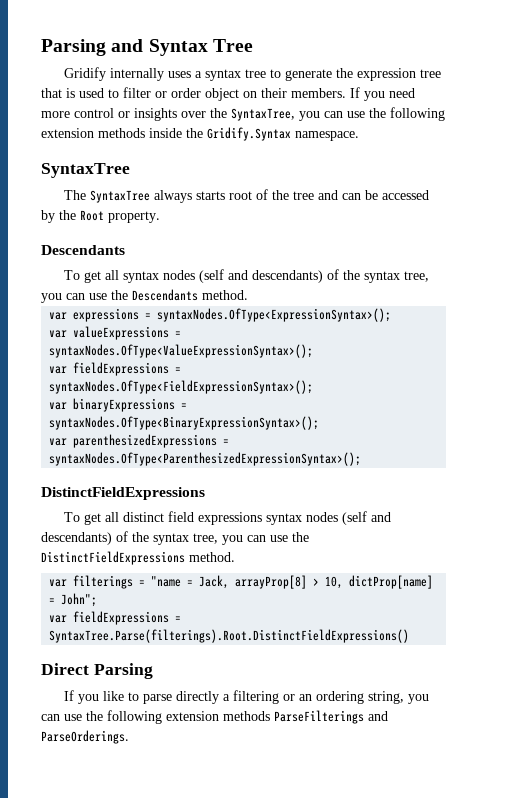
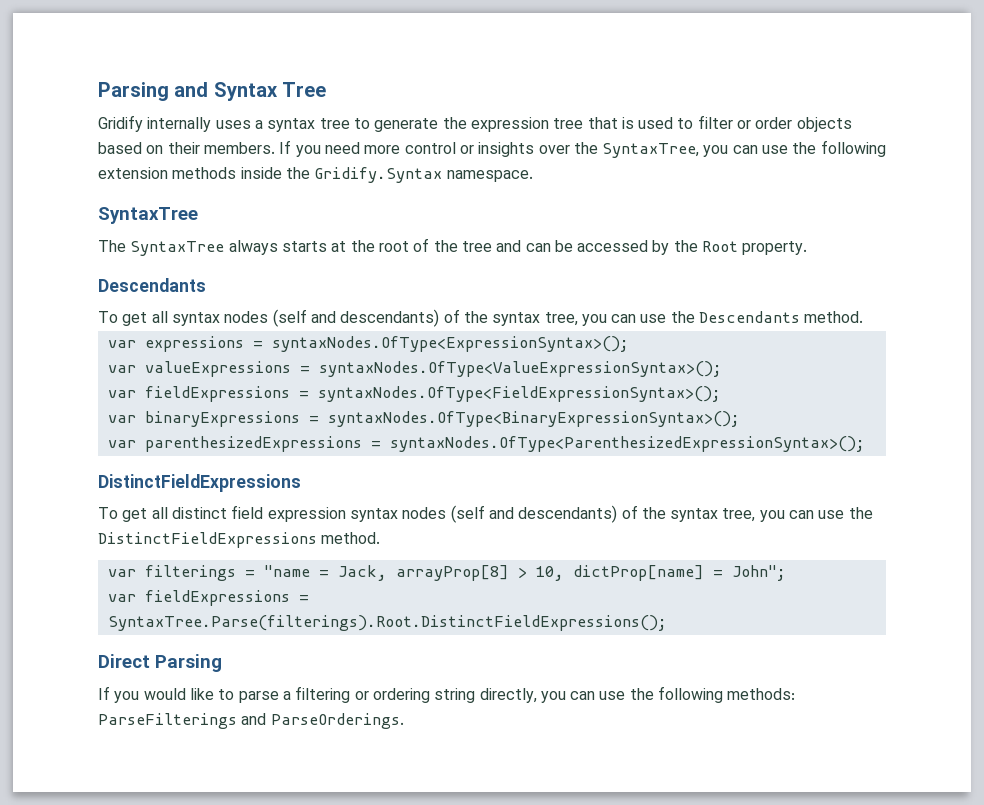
[205,88,239,101] object -> [796,117,852,132] [98,142,142,154] objects based
(225, 195) none -> [331,240,375,252] at the
[197,512,262,525] expressions -> [267,507,346,522] expression
[49,629,410,643] SyntaxTree.Parse(filterings).Root.DistinctFieldExpressions() -> [107,615,667,631] SyntaxTree.Parse(filterings).Root.DistinctFieldExpressions();
(99, 699) none -> [143,688,186,700] would
[175,691,219,704] directly -> (279, 697) none
[298,691,429,704] [41,710,270,724] an ordering string, you can use the following extension methods -> [372,686,796,703] ordering string directly, you can use the following methods:

